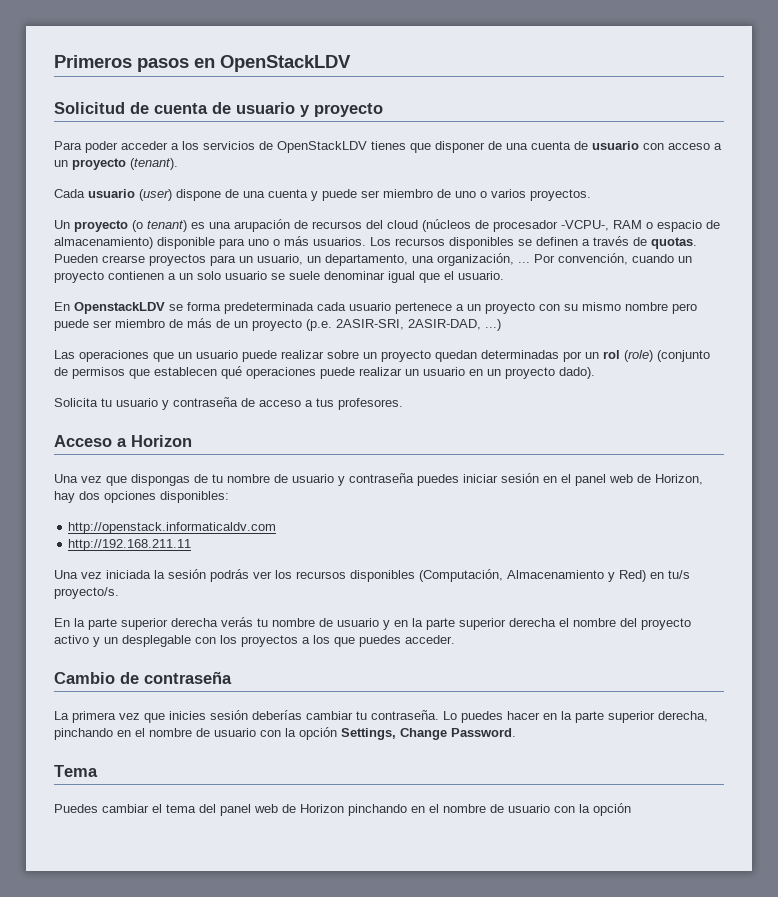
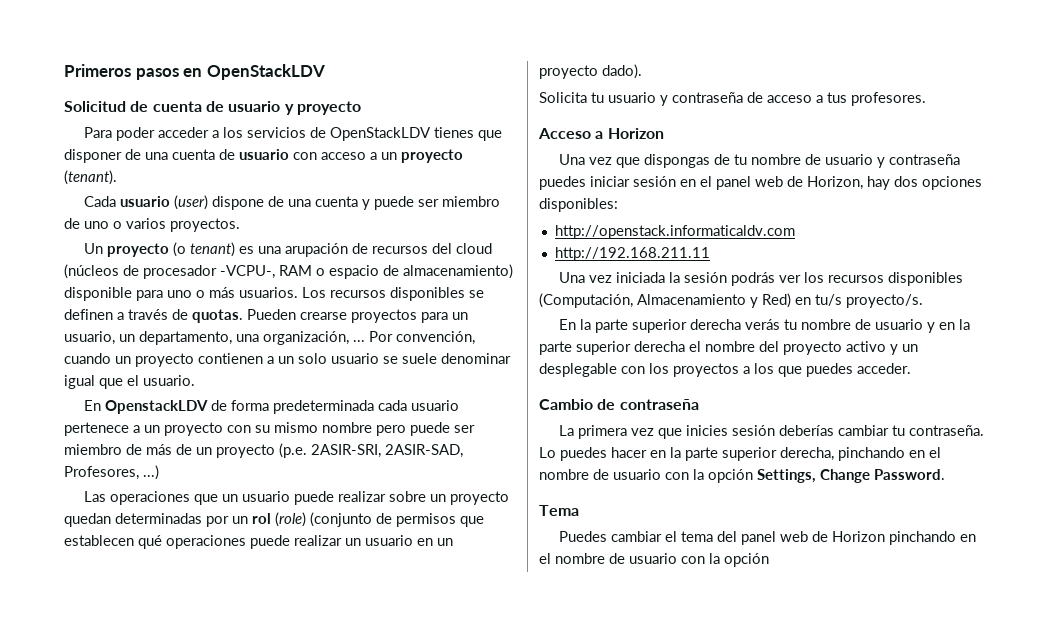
[169,304,183,311] se -> [210,400,227,411] de
[408,319,481,330] 2ASIR-DAD, -> [385,444,463,458] [64,466,139,480] 2ASIR-SAD, Profesores,

